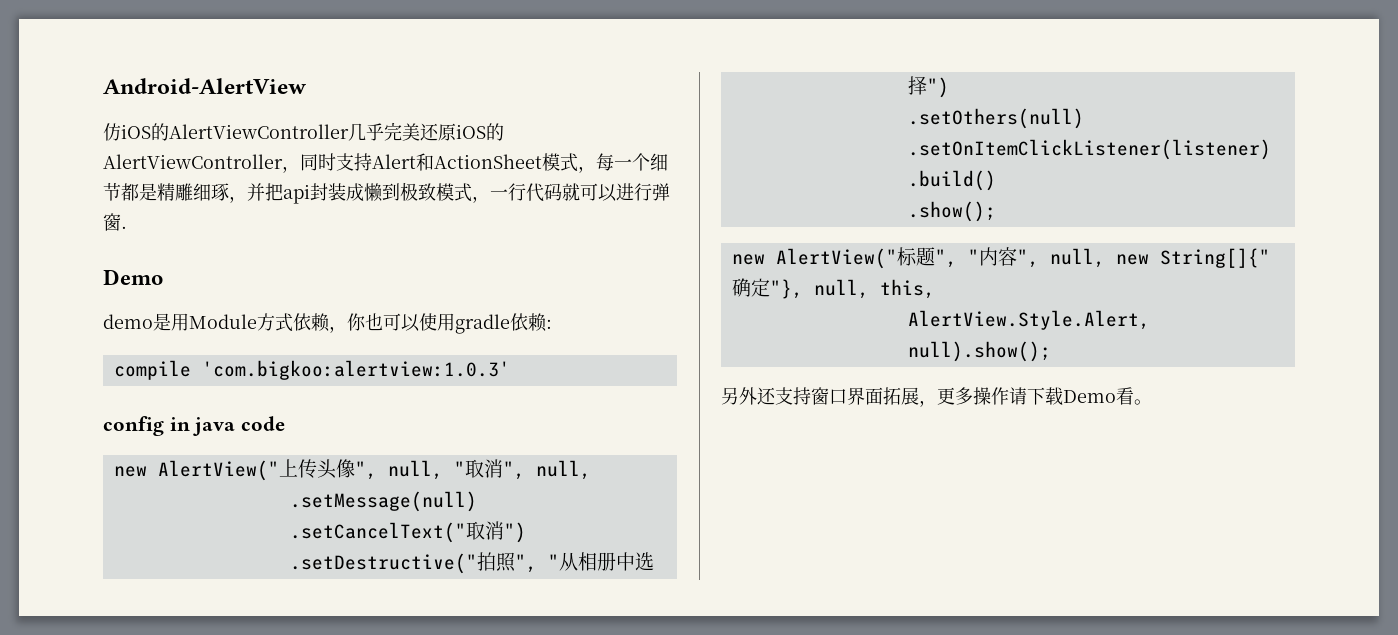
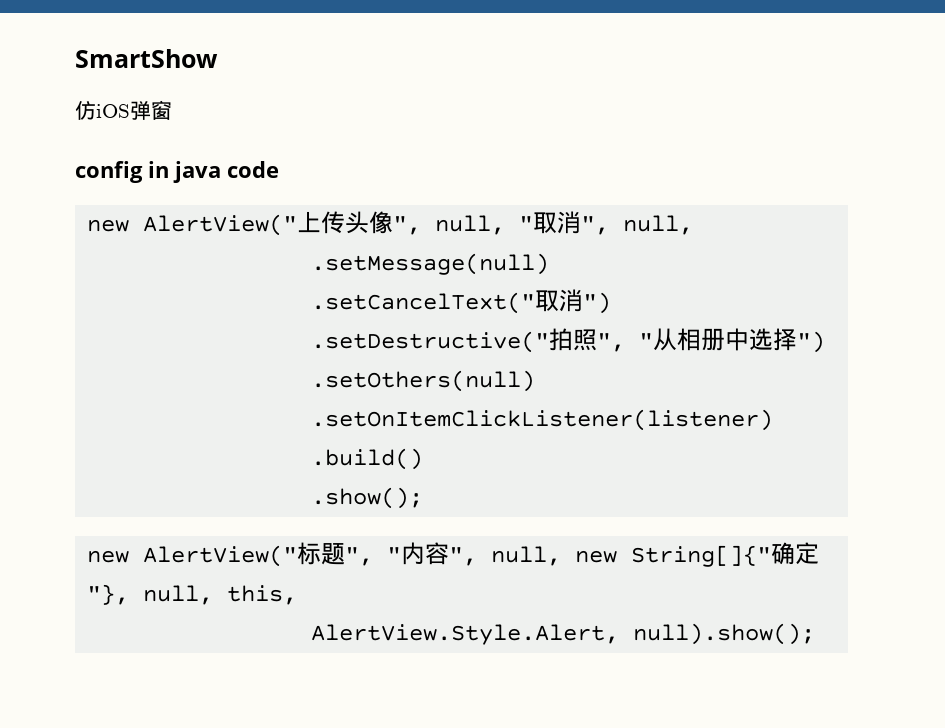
[103,78,307,94] Android-AlertView -> [75,49,218,68] SmartShow
[151,122,504,141] [103,153,668,173] [103,182,670,204] [103,213,127,231] [103,269,163,285] [103,313,552,334] [113,360,510,380] 的AlertViewController几乎完美还原iOS的AlertViewController，同时支持Alert和ActionSheet模式，每一个细节都是精雕细琢，并把api封装成懒到极致模式，一行代码就可以进行弹窗. // Demo // demo是用Module方式依赖，你也可以使用gradle依赖: // compile 'com.bigkoo:alertview:1.0.3' -> [130,100,172,120] 弹窗
[721,387,1152,407] // 另外还支持窗口界面拓展，更多操作请下载Demo看。 -> (816, 634) none

